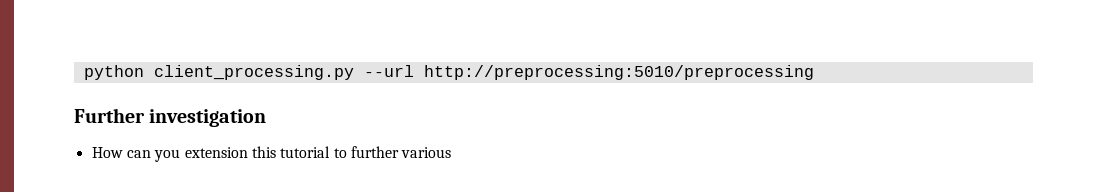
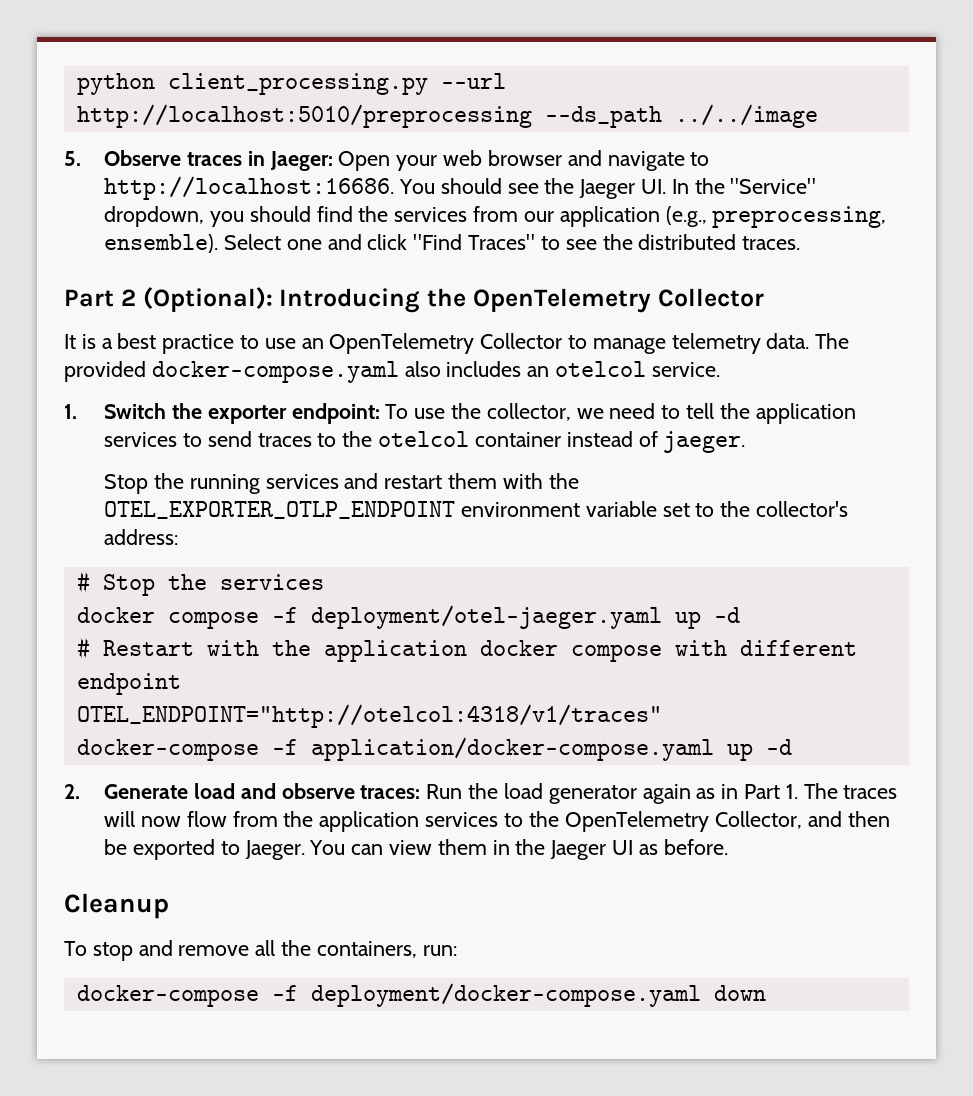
[423,65,814,80] [74,108,267,127] [91,146,452,162] http://preprocessing:5010/preprocessing // Further investigation // How can you extension this tutorial to further various -> [76,104,818,128] [64,150,710,171] [104,176,817,200] [104,206,887,228] [104,234,801,253] [64,287,764,313] [64,333,850,354] [64,361,720,383] [64,403,856,424] [104,431,746,453] [104,473,579,494] [104,501,849,519] [104,529,179,545] [76,571,324,596] [76,605,740,629] [76,637,857,662] [76,673,181,695] [76,704,662,728] [76,737,792,761] [64,783,898,804] [104,811,890,832] [104,839,728,860] [64,893,169,919] [64,940,457,961] [76,983,766,1007] http://localhost:5010/preprocessing --ds_path ../../image // 5. Observe traces in Jaeger: Open your web browser and navigate to http://localhost:16686. You should see the Jaeger UI. In the "Service" dropdown, you should find the services from our application (e.g., preprocessing, ensemble). Select one and click "Find Traces" to see the distributed traces. // Part 2 (Optional): Introducing the OpenTelemetry Collector // It is a best practice to use an OpenTelemetry Collector to manage telemetry data. The provided docker-compose.yaml also includes an otelcol service. // 1. Switch the exporter endpoint: To use the collector, we need to tell the application services to send traces to the otelcol container instead of jaeger. // Stop the running services and restart them with the OTEL_EXPORTER_OTLP_ENDPOINT environment variable set to the collector's address: // # Stop the services // docker compose -f deployment/otel-jaeger.yaml up -d // # Restart with the application docker compose with different endpoint // OTEL_ENDPOINT="http://otelcol:4318/v1/traces" // docker-compose -f application/docker-compose.yaml up -d // 2. Generate load and observe traces: Run the load generator again as in Part 1. The traces will now flow from the application services to the OpenTelemetry Collector, and then be exported to Jaeger. You can view them in the Jaeger UI as before. // Cleanup // To stop and remove all the containers, run: // docker-compose -f deployment/docker-compose.yaml down

